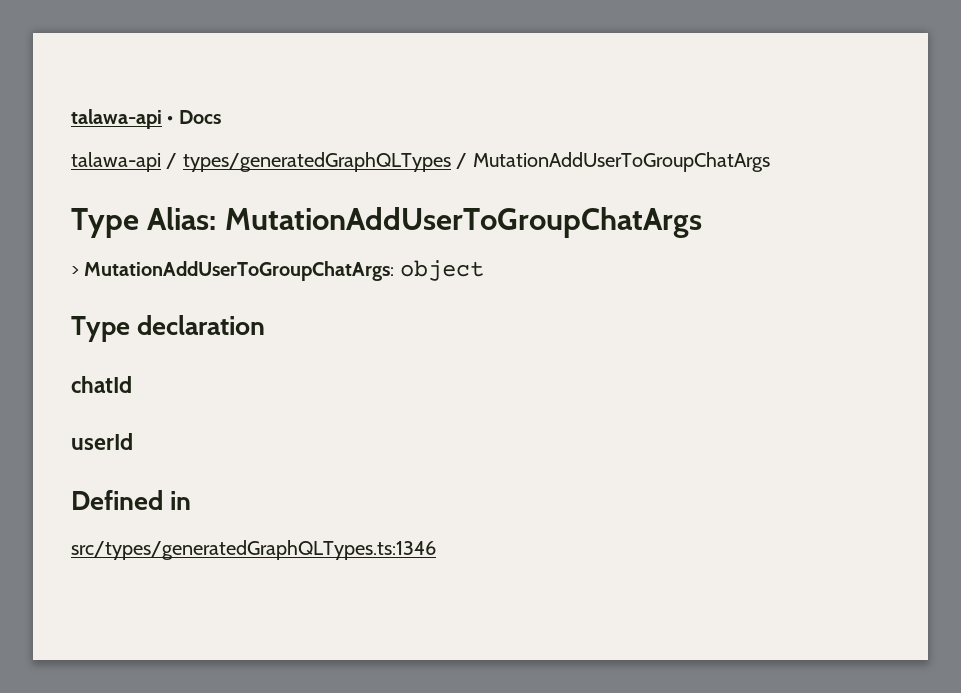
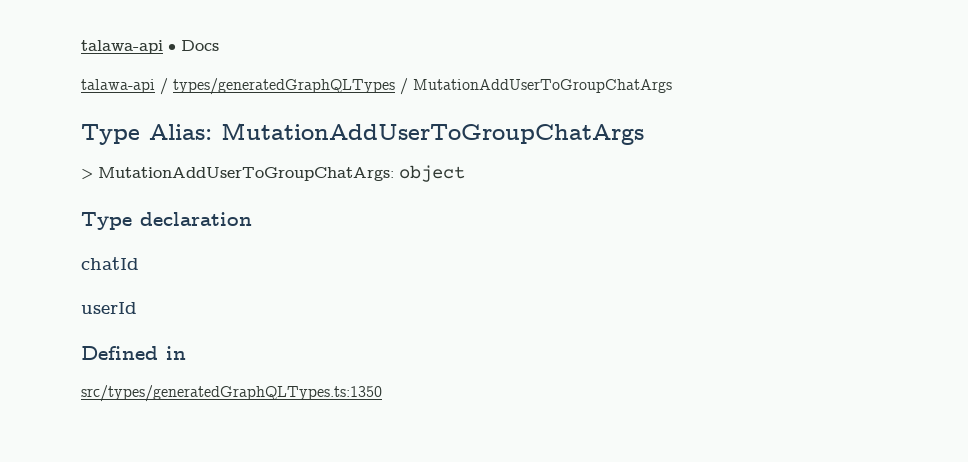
[71,540,436,560] src/types/generatedGraphQLTypes.ts:1346 -> [81,385,382,402] src/types/generatedGraphQLTypes.ts:1350

